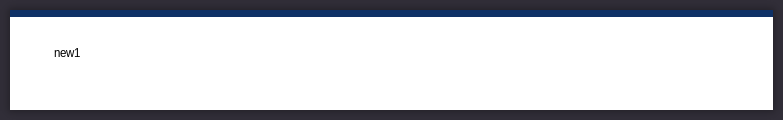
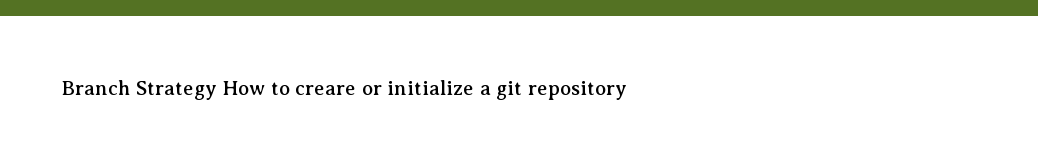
[54,48,80,57] new1 -> [62,80,627,100] Branch Strategy How to creare or initialize a git repository

